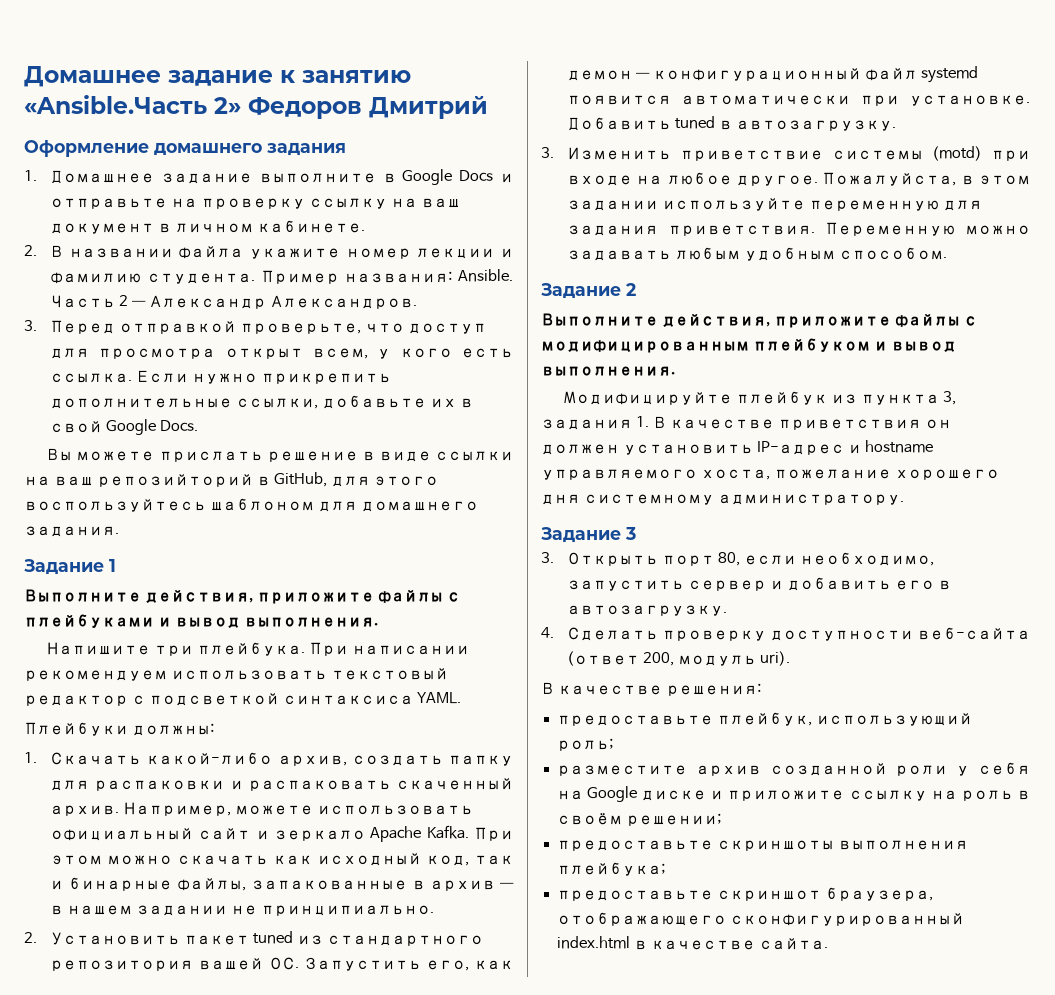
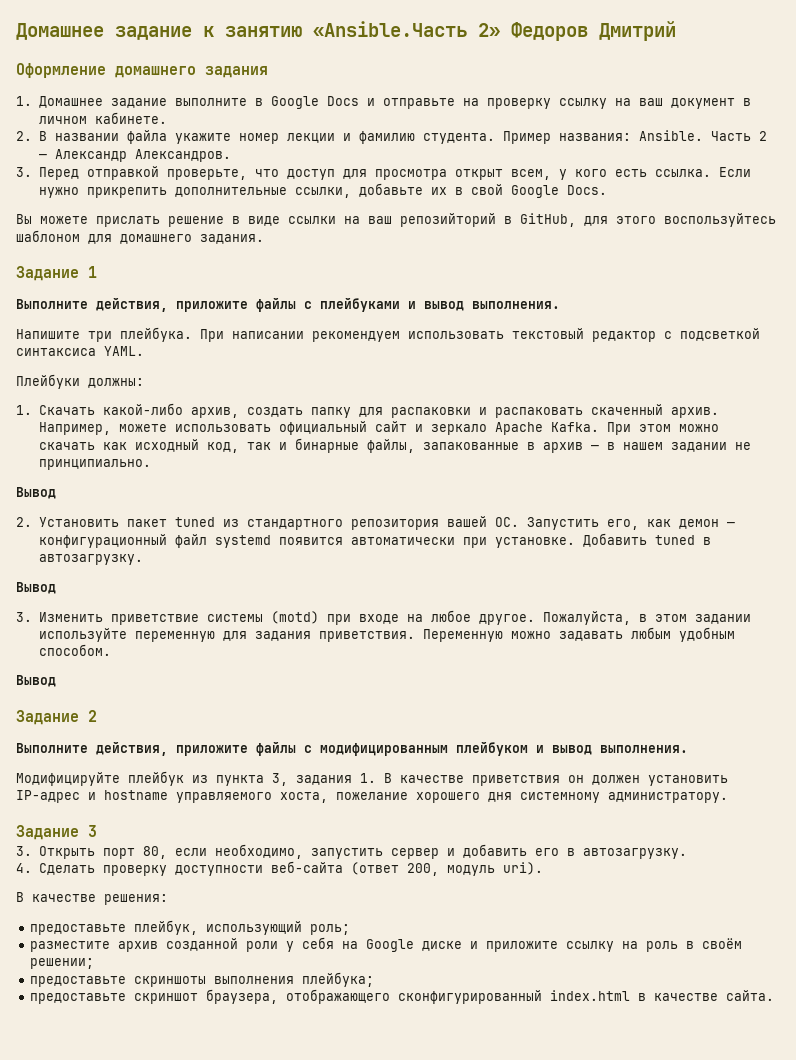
(434, 910) none -> [16,487,56,499] // Вывод
(896, 125) none -> [16,582,56,594] // Вывод
(947, 253) none -> [16,675,56,687] // Вывод

